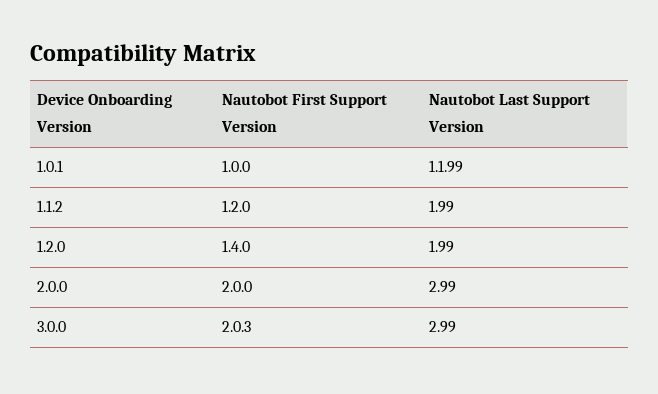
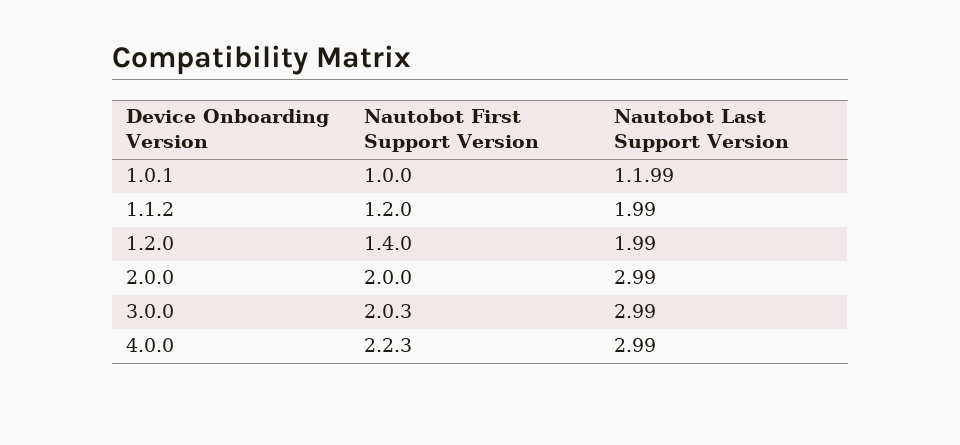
(456, 327) none -> [125,338,174,352] [363,338,412,352] [613,338,656,352] // 4.0.0 | 2.2.3 | 2.99

